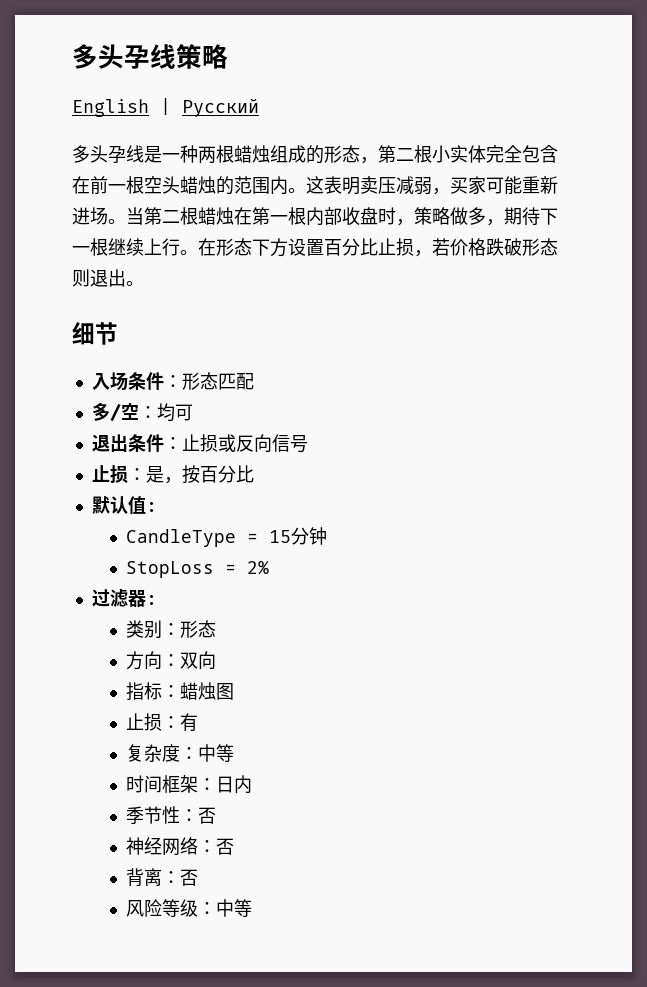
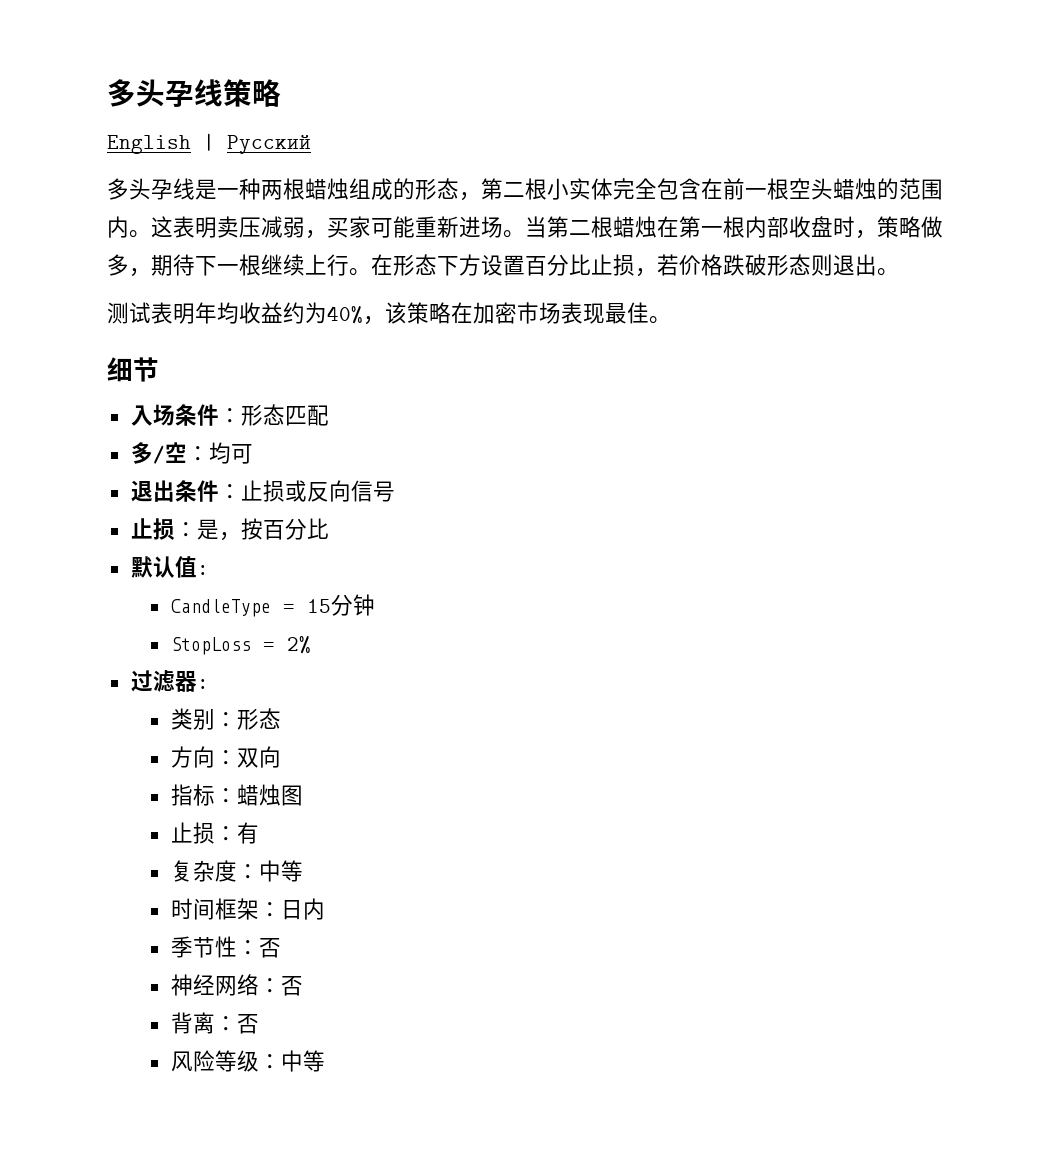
(144, 283) none -> [107,302,671,325] // 测试表明年均收益约为40%，该策略在加密市场表现最佳。

